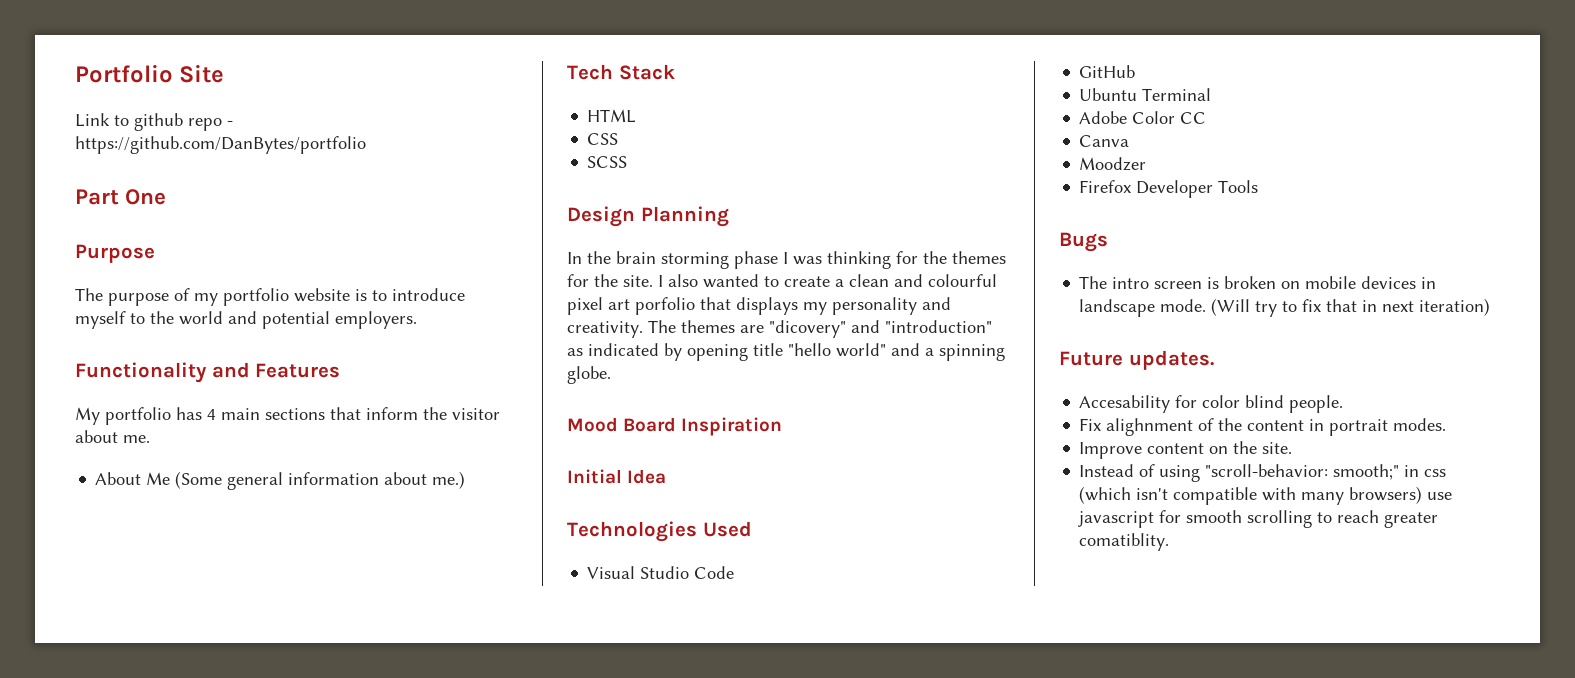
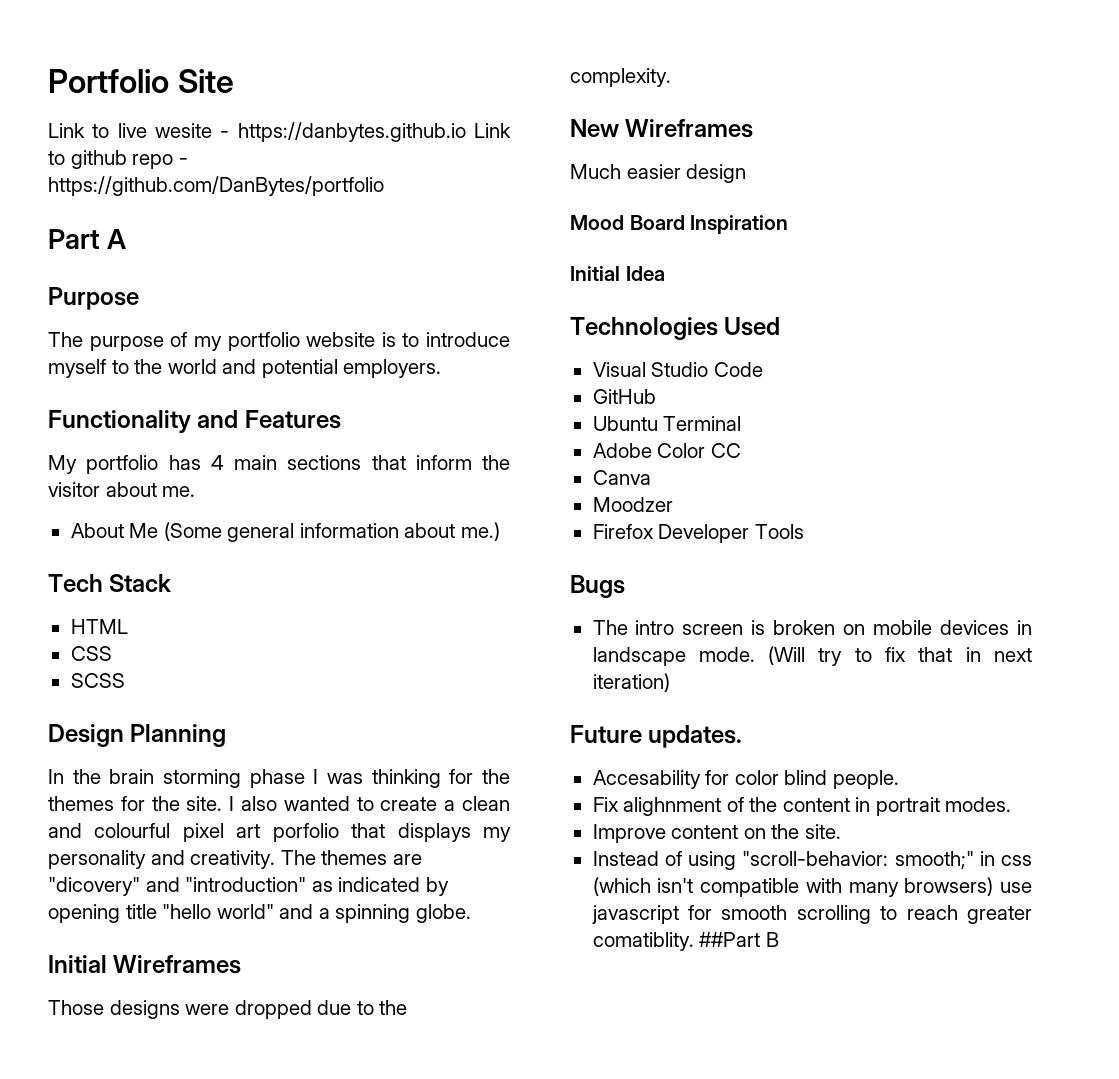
(129, 120) none -> [117,122,511,142] [48,151,65,165] live wesite - https://danbytes.github.io Link to
[125,189,167,205] One -> [107,229,127,249] A
(611, 375) none -> [48,955,242,974] [48,1000,408,1019] [570,68,671,87] [570,119,754,138] [570,164,747,183] // Initial Wireframes // Those designs were dropped due to the complexity. // New Wireframes // Much easier design
(1170, 542) none -> [699,932,779,947] ##Part B

